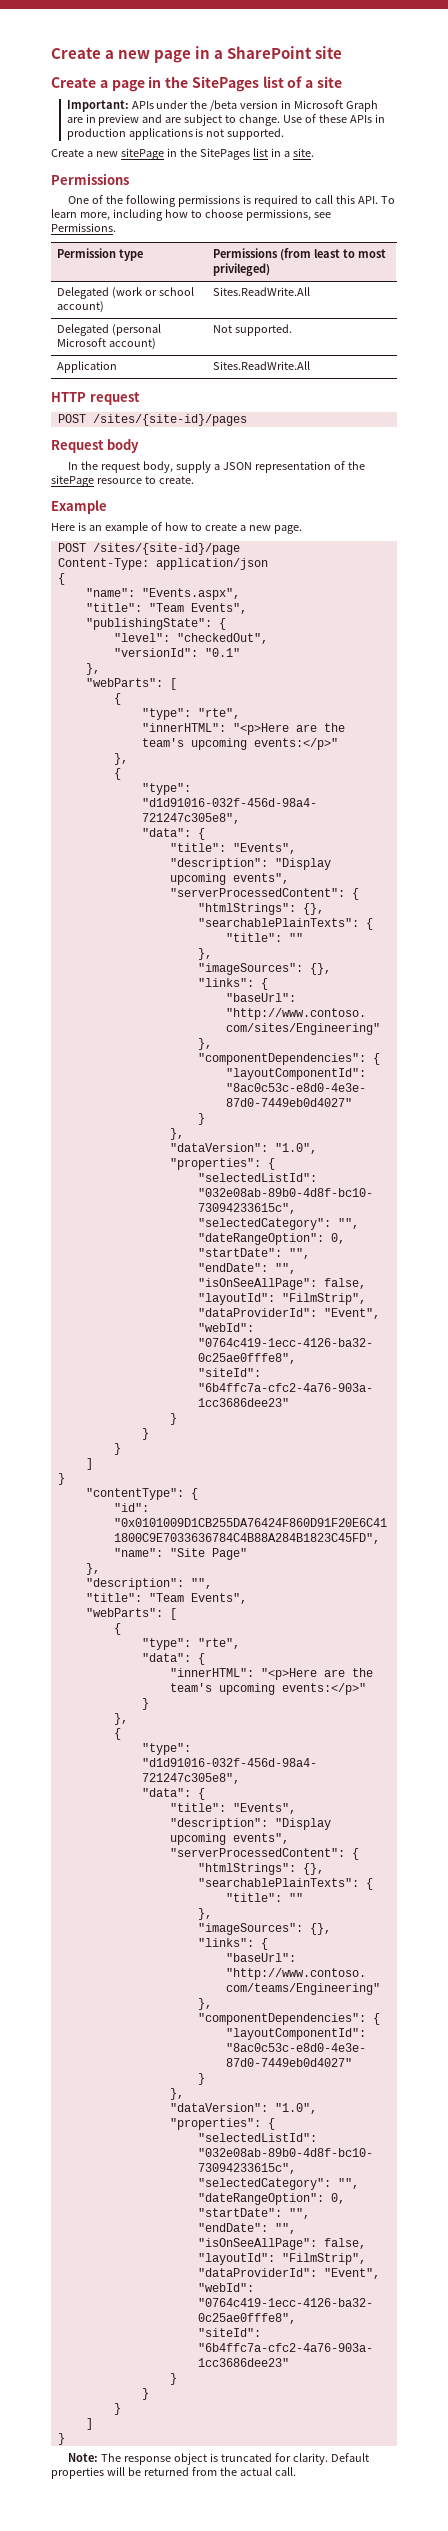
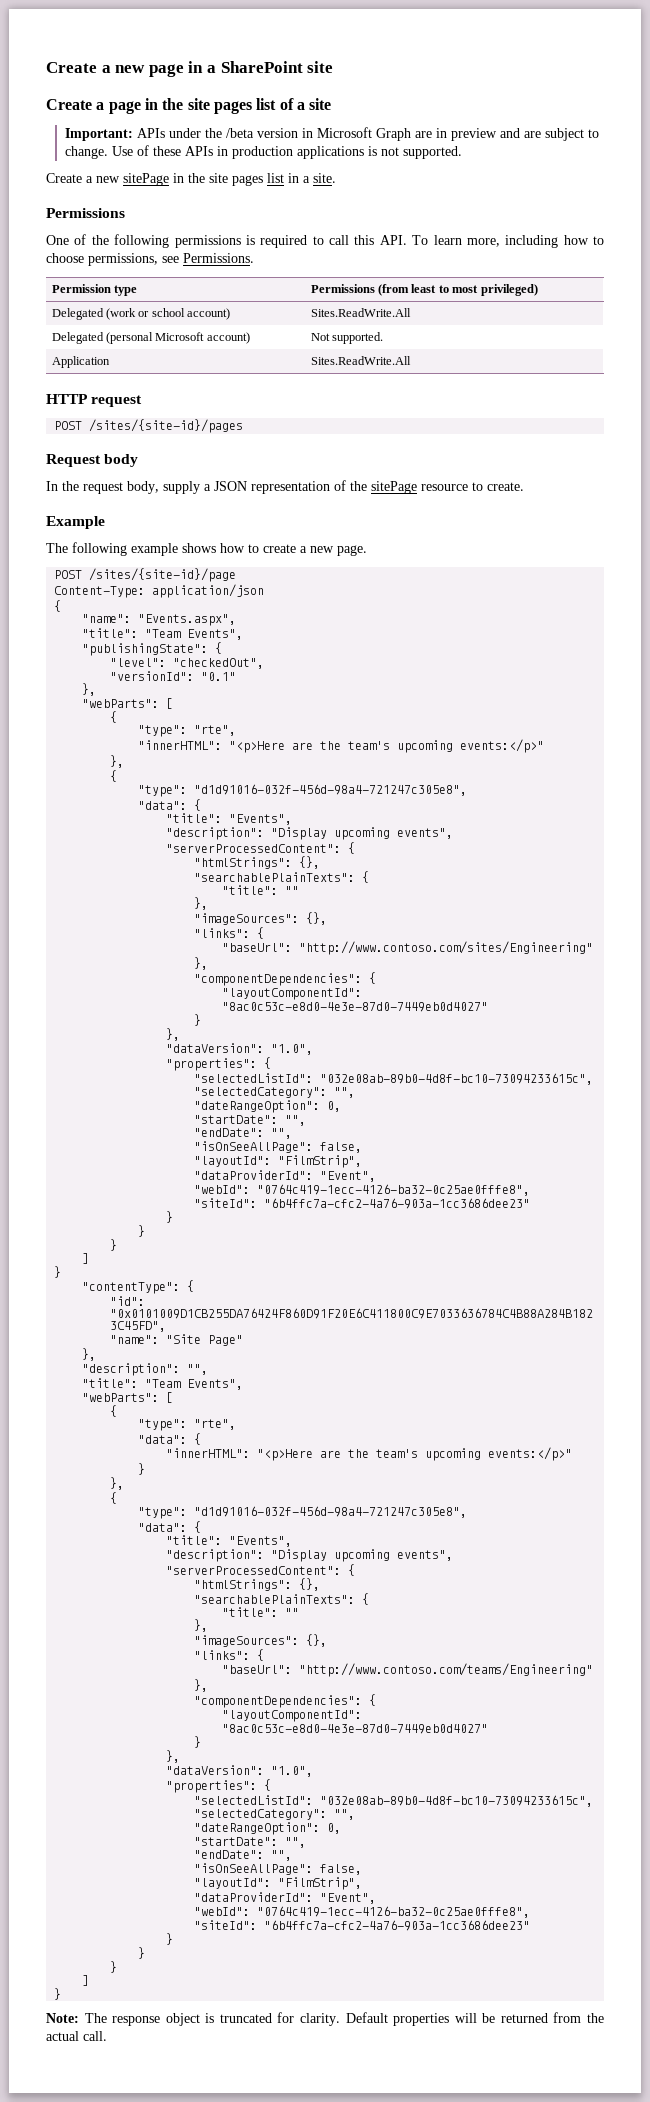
[191,76,259,92] SitePages -> [187,98,252,114] site pages
[199,148,250,160] SitePages -> [209,173,263,186] site pages
[51,522,162,534] Here is an example of -> [46,542,216,556] The following example shows

